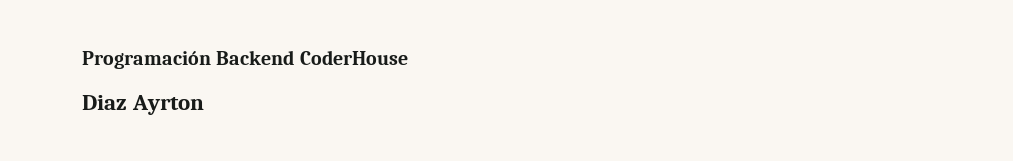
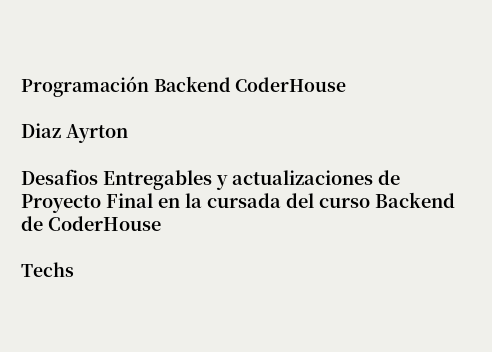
(205, 105) none -> [21,169,400,190] [21,192,455,213] [21,216,161,231] [21,262,74,277] // Desafios Entregables y actualizaciones de Proyecto Final en la cursada del curso Backend de CoderHouse // Techs

